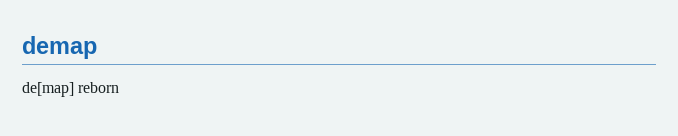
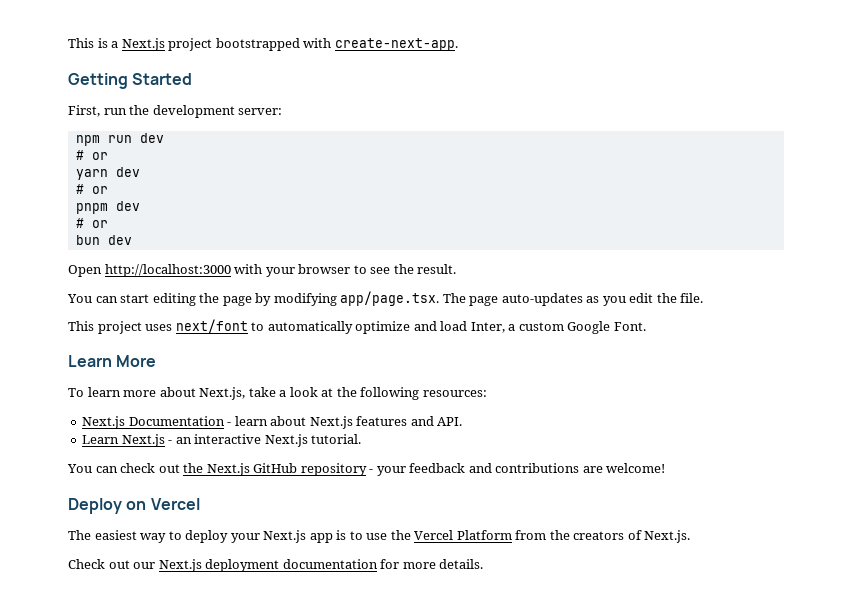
[22,36,97,59] [22,82,120,97] demap // de[map] reborn -> [68,38,458,51] [68,73,193,89] [68,105,283,118] [75,133,164,146] [75,150,108,160] [75,167,140,180] [75,184,108,194] [75,201,140,214] [75,218,108,228] [75,235,132,245] [68,264,457,277] [67,291,704,306] [68,319,646,334] [68,355,157,367] [68,387,487,400] [82,416,463,429] [82,434,362,447] [67,463,666,476] [68,498,200,514] [68,530,691,543] [68,559,484,572] This is a Next.js project bootstrapped with create-next-app. // Getting Started // First, run the development server: // npm run dev // # or // yarn dev // # or // pnpm dev // # or // bun dev // Open http://localhost:3000 with your browser to see the result. // You can start editing the page by modifying app/page.tsx. The page auto-updates as you edit the file. // This project uses next/font to automatically optimize and load Inter, a custom Google Font. // Learn More // To learn more about Next.js, take a look at the following resources: // Next.js Documentation - learn about Next.js features and API. // Learn Next.js - an interactive Next.js tutorial. // You can check out the Next.js GitHub repository - your feedback and contributions are welcome! // Deploy on Vercel // The easiest way to deploy your Next.js app is to use the Vercel Platform from the creators of Next.js. // Check out our Next.js deployment documentation for more details.

